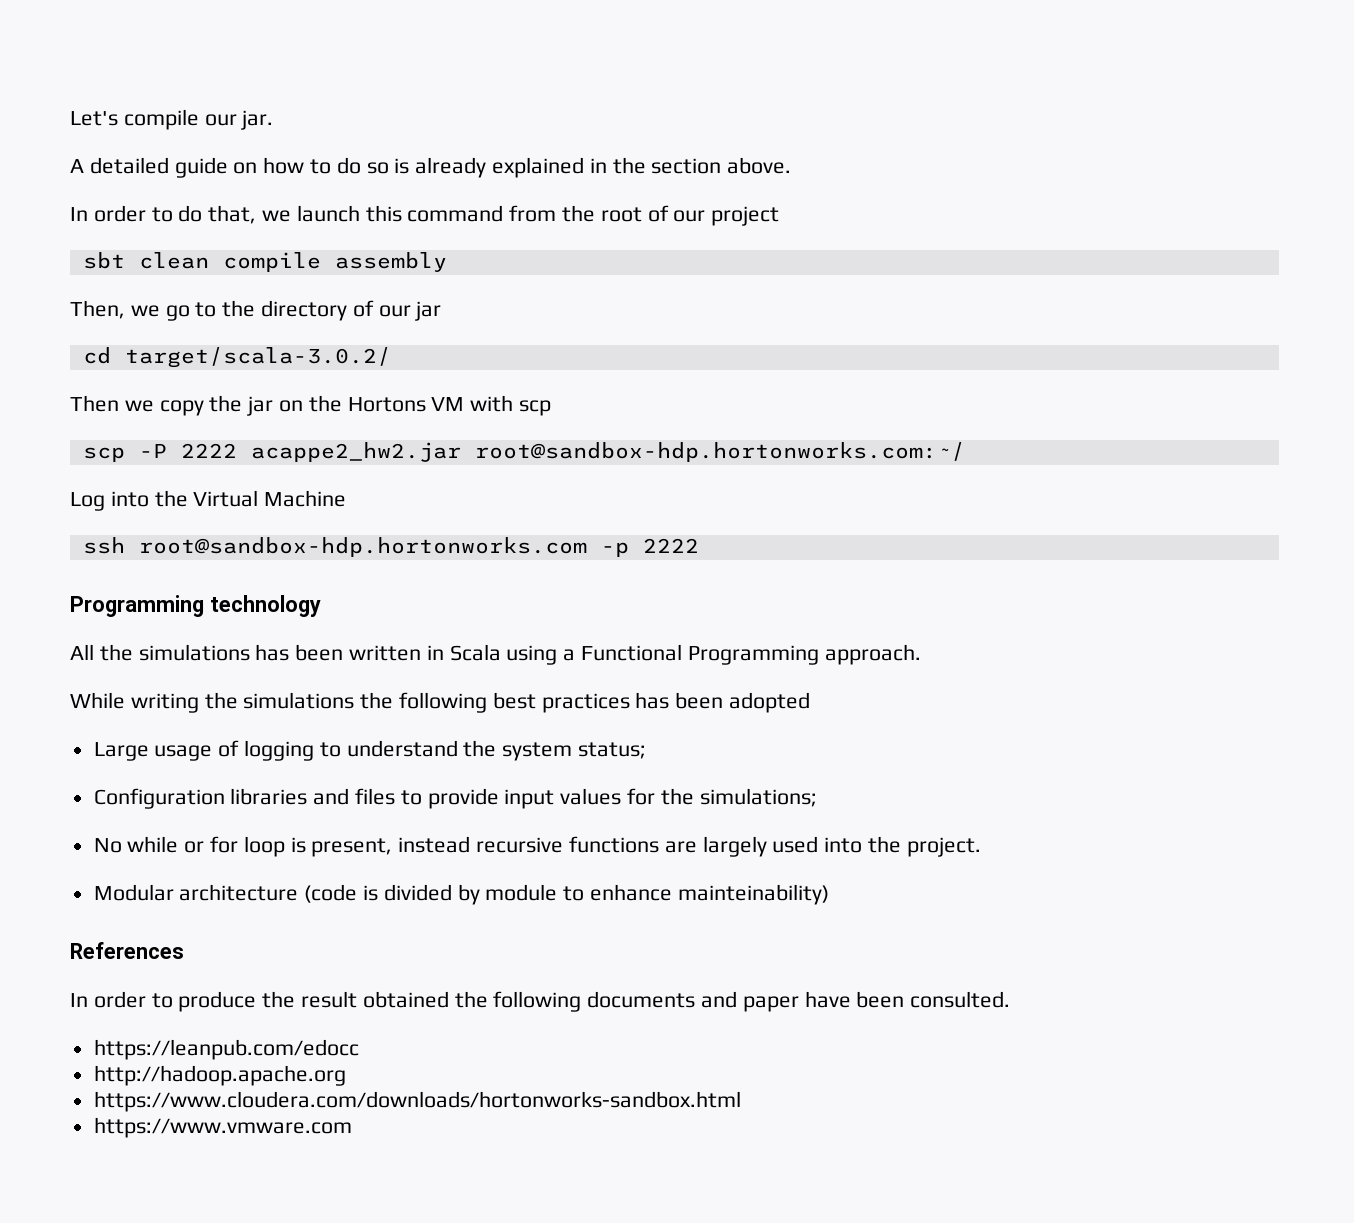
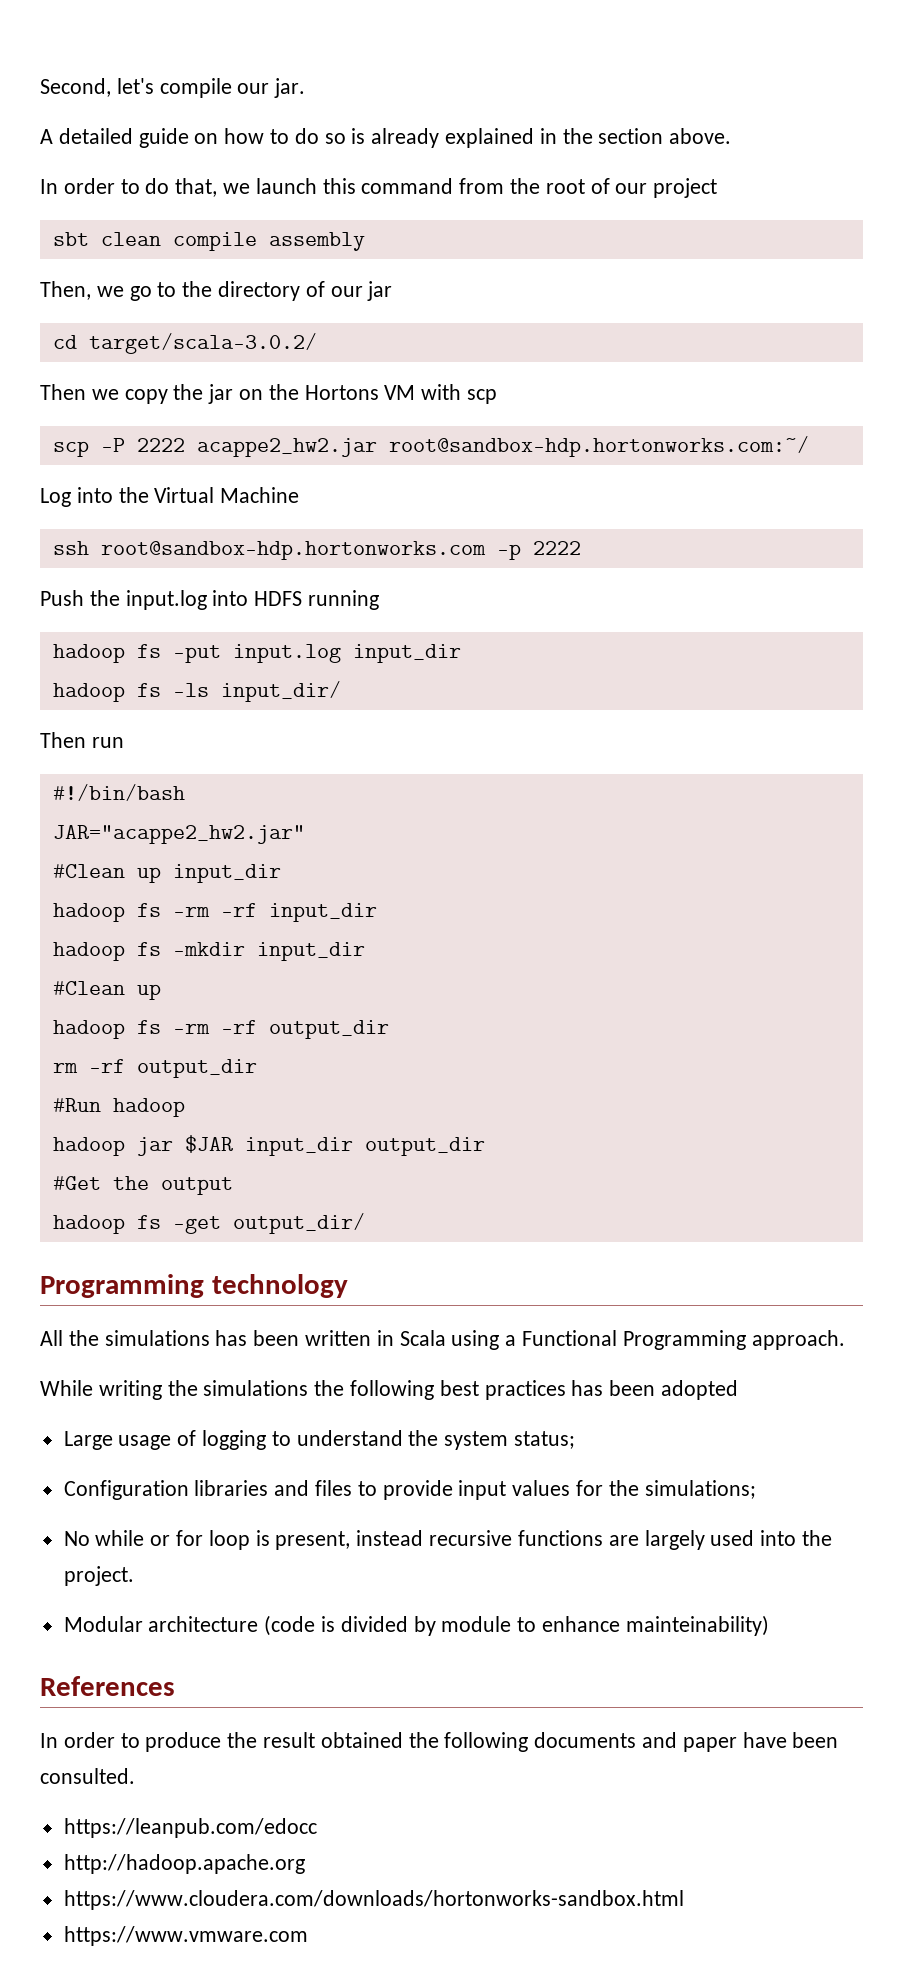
[70,111,118,126] Let's -> [40,78,154,97] Second, let's
(699, 545) none -> [40,590,380,610] [52,644,461,663] [52,681,341,702] [40,732,124,748] [52,784,185,801] [52,825,305,844] [52,864,281,883] [52,903,377,922] [52,942,365,961] [52,981,161,1000] [52,1020,389,1039] [52,1059,257,1078] [52,1098,185,1117] [52,1135,485,1156] [52,1176,233,1195] [52,1213,365,1234] // Push the input.log into HDFS running // hadoop fs -put input.log input_dir // hadoop fs -ls input_dir/ // Then run // #!/bin/bash // JAR="acappe2_hw2.jar" // #Clean up input_dir // hadoop fs -rm -rf input_dir // hadoop fs -mkdir input_dir // #Clean up // hadoop fs -rm -rf output_dir // rm -rf output_dir // #Run hadoop // hadoop jar $JAR input_dir output_dir // #Get the output // hadoop fs -get output_dir/

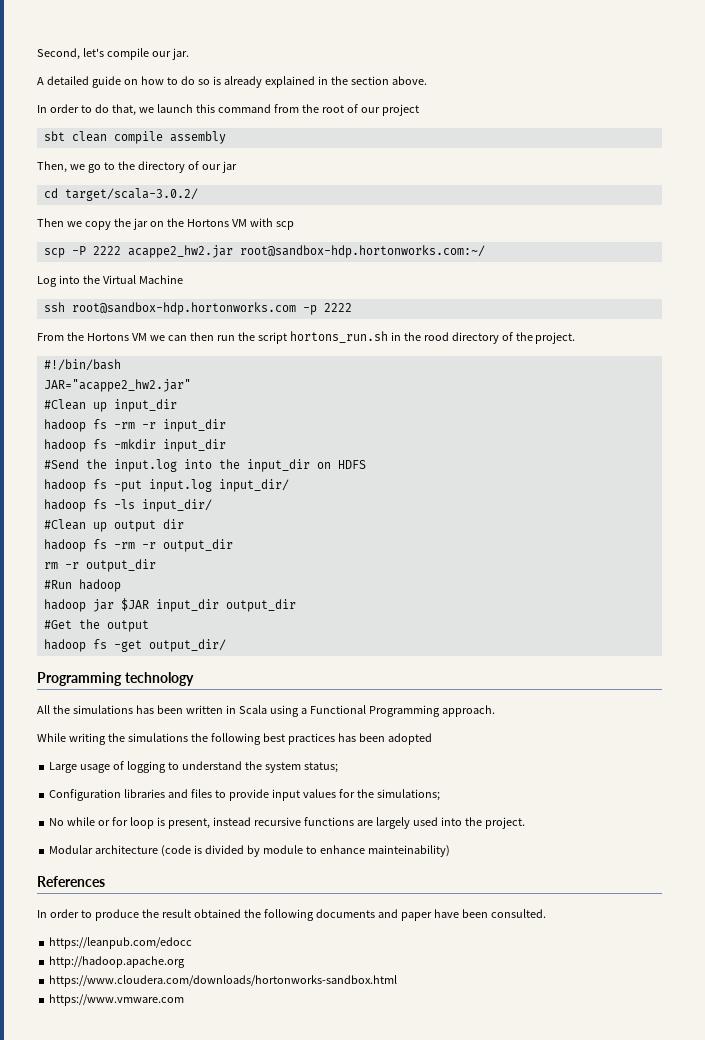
[40,590,380,610] [52,644,461,663] [52,681,341,702] [40,732,124,748] Push the input.log into HDFS running // hadoop fs -put input.log input_dir // hadoop fs -ls input_dir/ // Then run -> [37,331,576,344] From the Hortons VM we can then run the script hortons_run.sh in the rood directory of the project.
[220,903,257,917] -rf -> [141,422,156,429] -r
[52,981,161,1000] [52,1020,257,1039] // #Clean up // hadoop fs -rm -rf -> [43,459,366,472] [43,479,289,492] [43,499,212,512] [43,519,184,532] [43,539,156,552] // #Send the input.log into the input_dir on HDFS // hadoop fs -put input.log input_dir/ // hadoop fs -ls input_dir/ // #Clean up output dir // hadoop fs -rm -r
[88,1059,125,1073] -rf -> [64,562,79,569] -r

